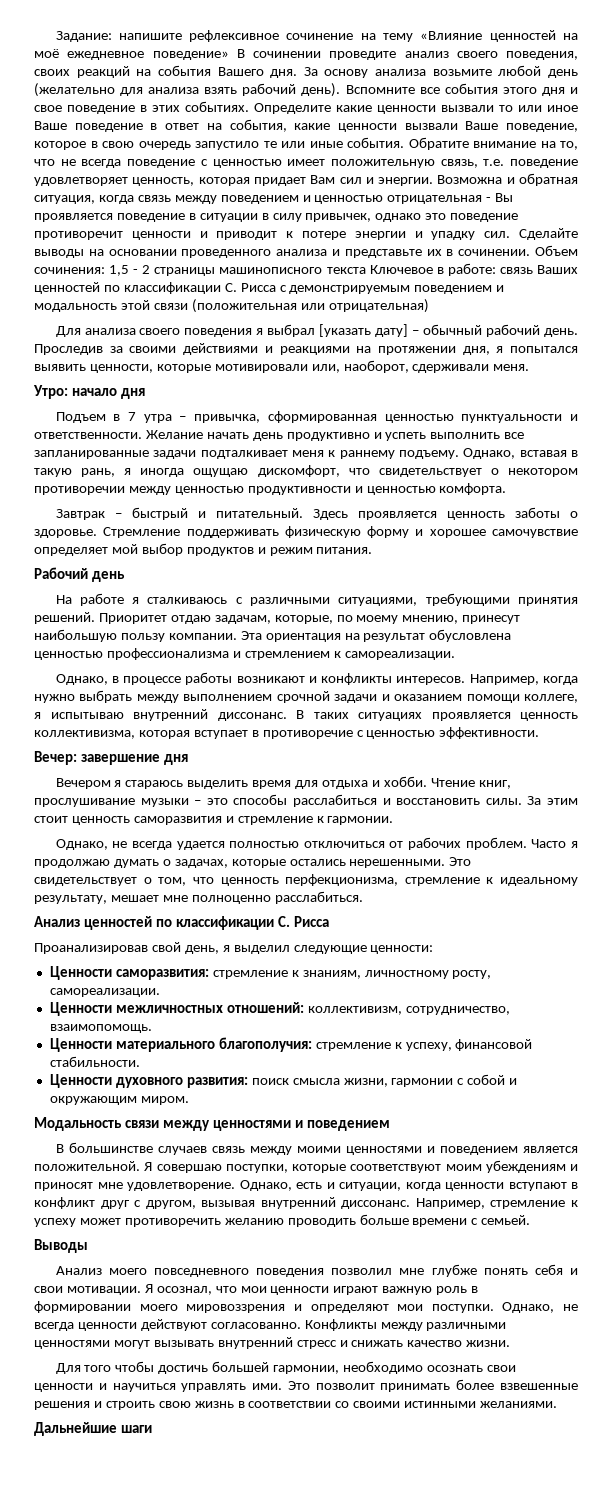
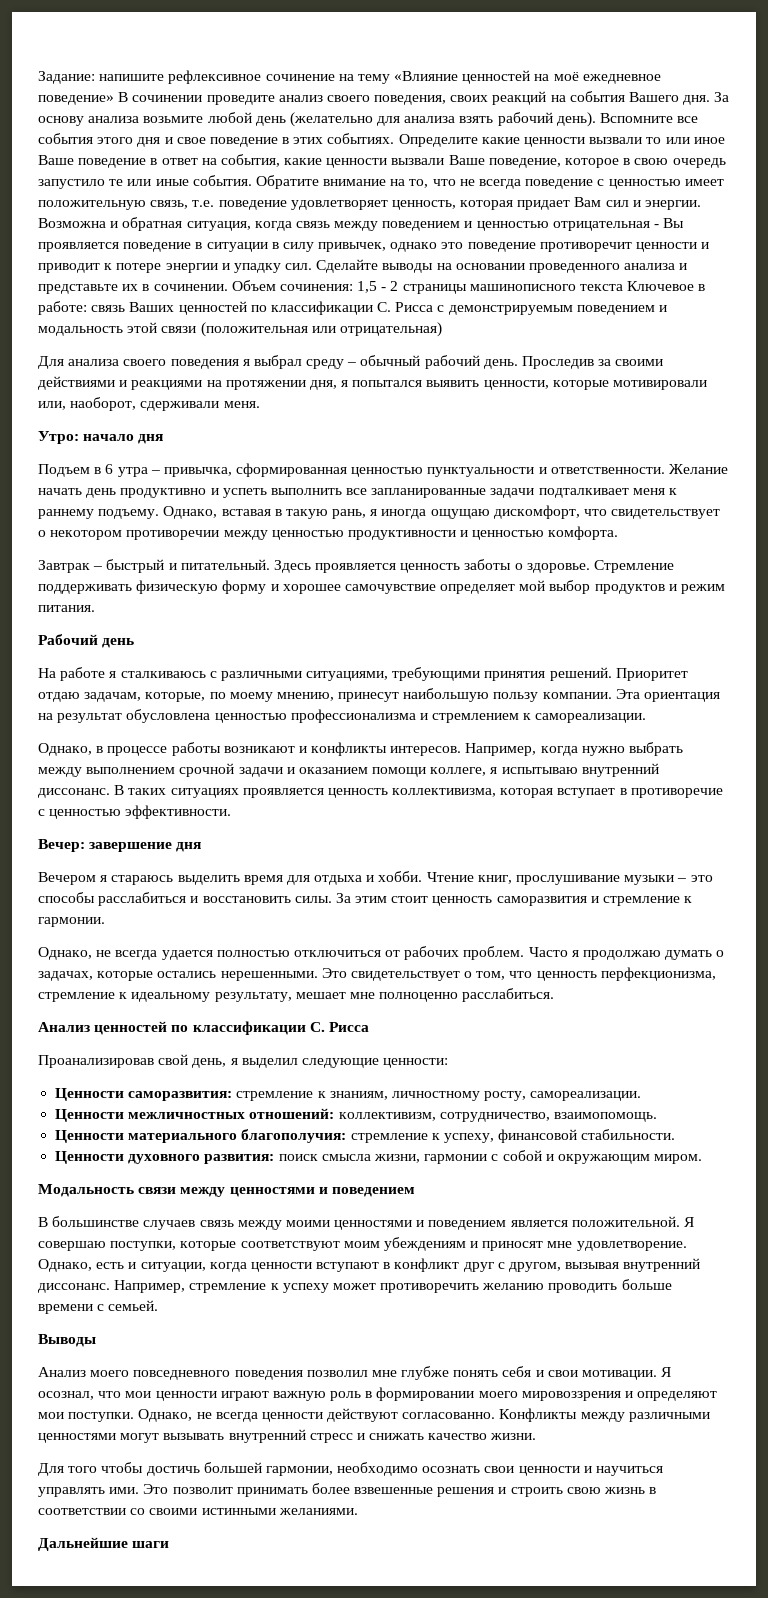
[319,324,409,337] [указать дату] -> [306,359,345,369] среду
[127,412,136,421] 7 -> [105,464,114,474] 6

